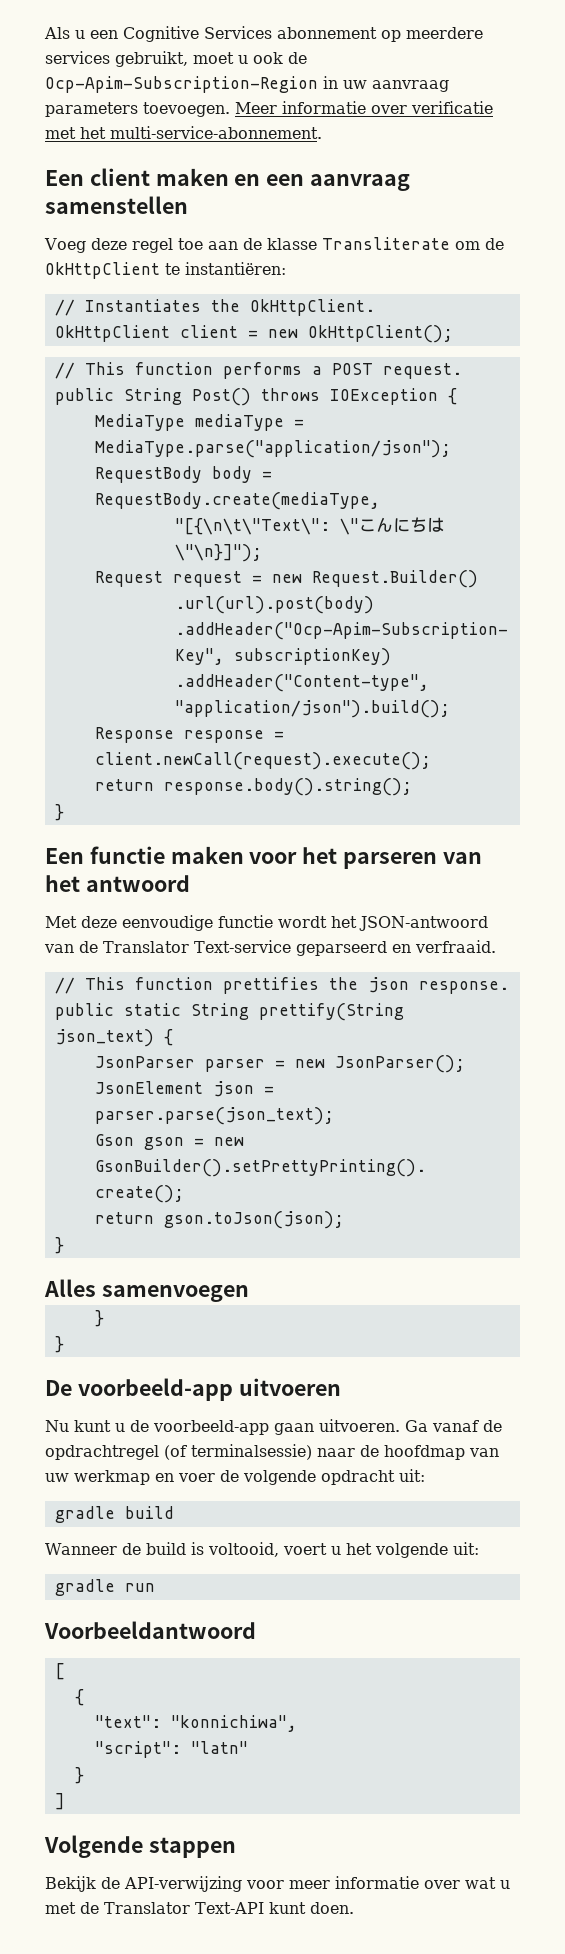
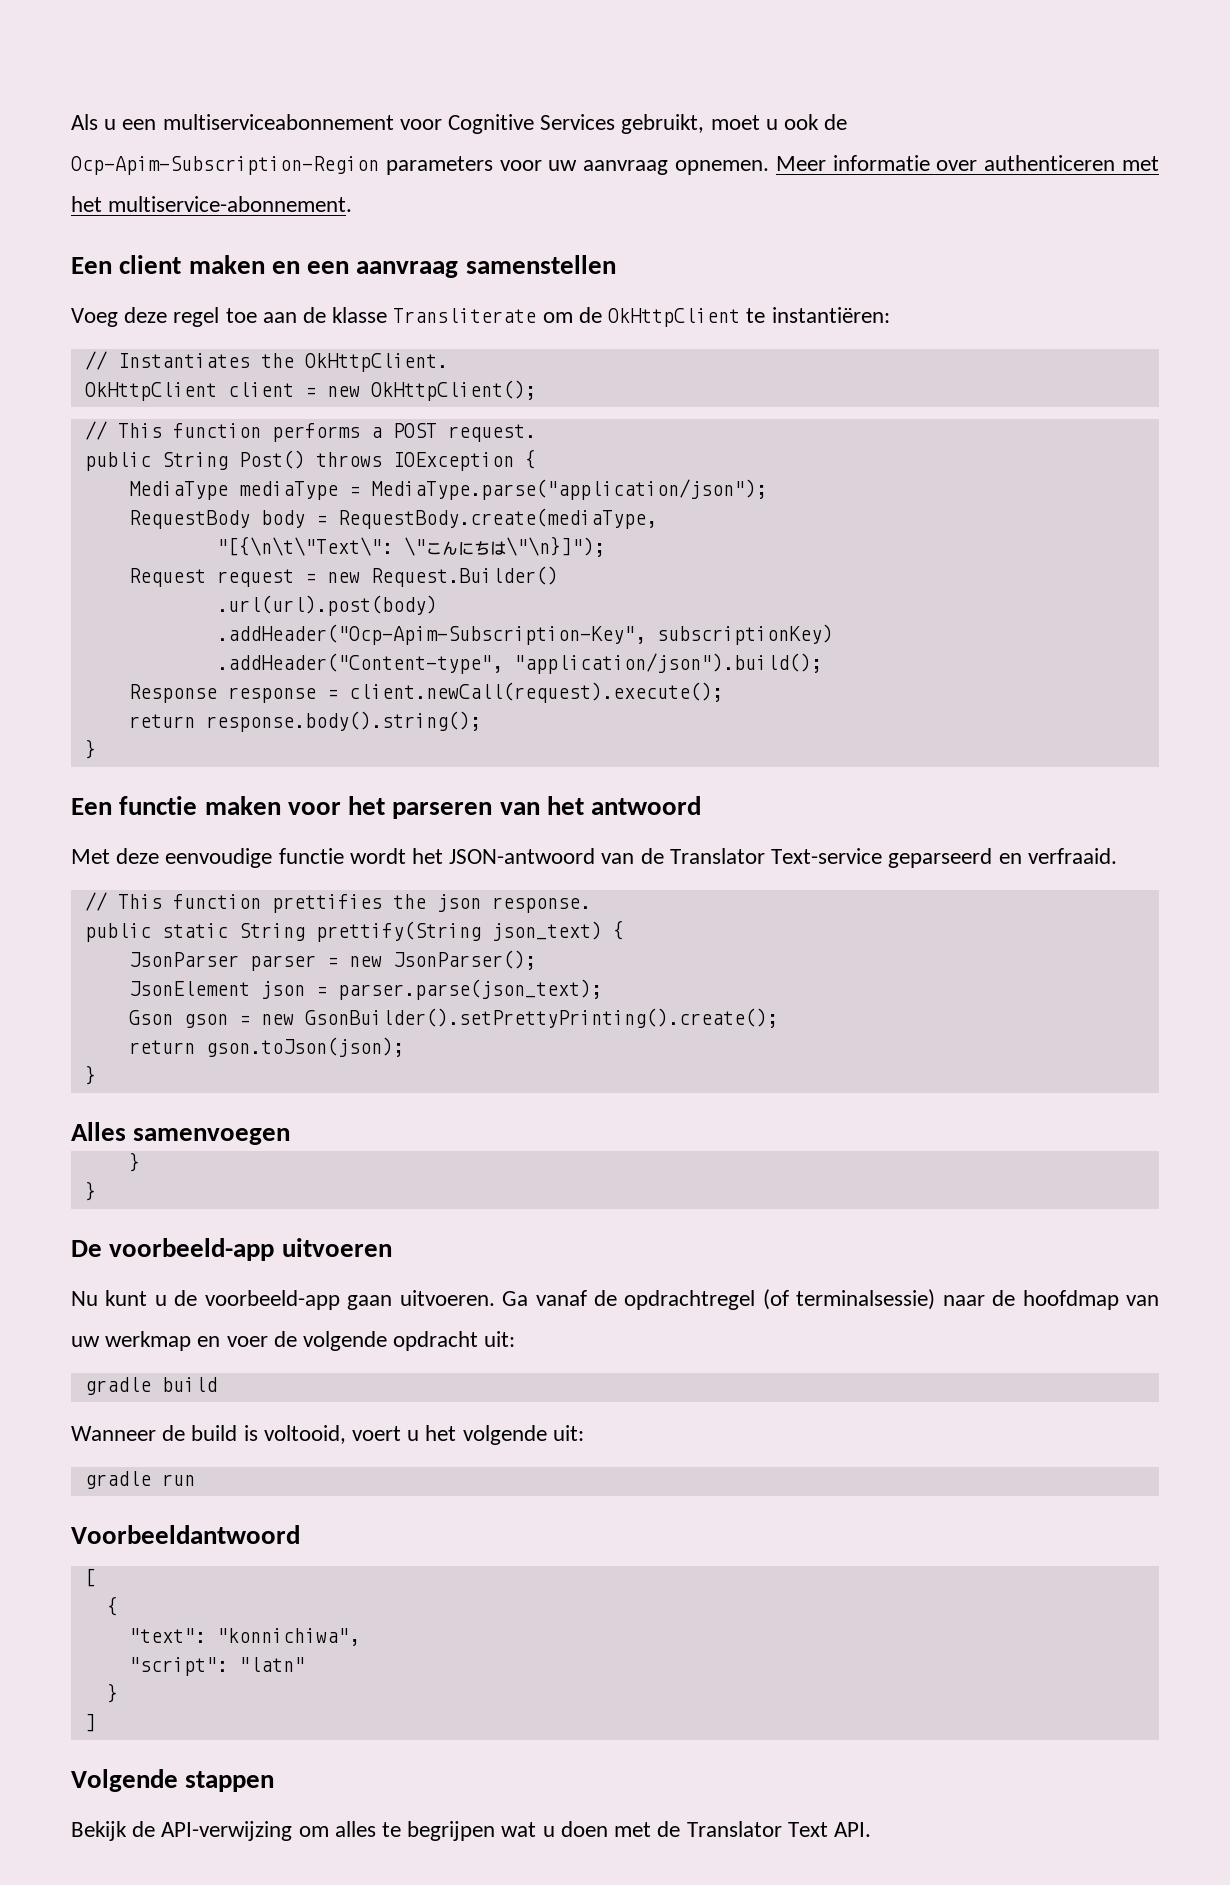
[123,26,483,42] [45,51,110,64] Cognitive Services abonnement op meerdere services -> [162,114,616,134] multiserviceabonnement voor Cognitive Services
[323,76,449,92] [45,102,230,117] in uw aanvraag parameters toevoegen. -> [385,156,769,175] parameters voor uw aanvraag opnemen.
[411,101,493,114] verificatie -> [984,155,1116,171] authenticeren
[110,126,322,139] multi-service-abonnement. -> [108,196,353,212] multiservice-abonnement.
[246,1876,460,1889] voor meer informatie over -> [298,1821,496,1841] om alles te begrijpen
(510, 1884) none -> [560,1821,608,1837] doen
[195,1902,354,1914] Text-API kunt doen. -> [787,1822,871,1837] Text API.

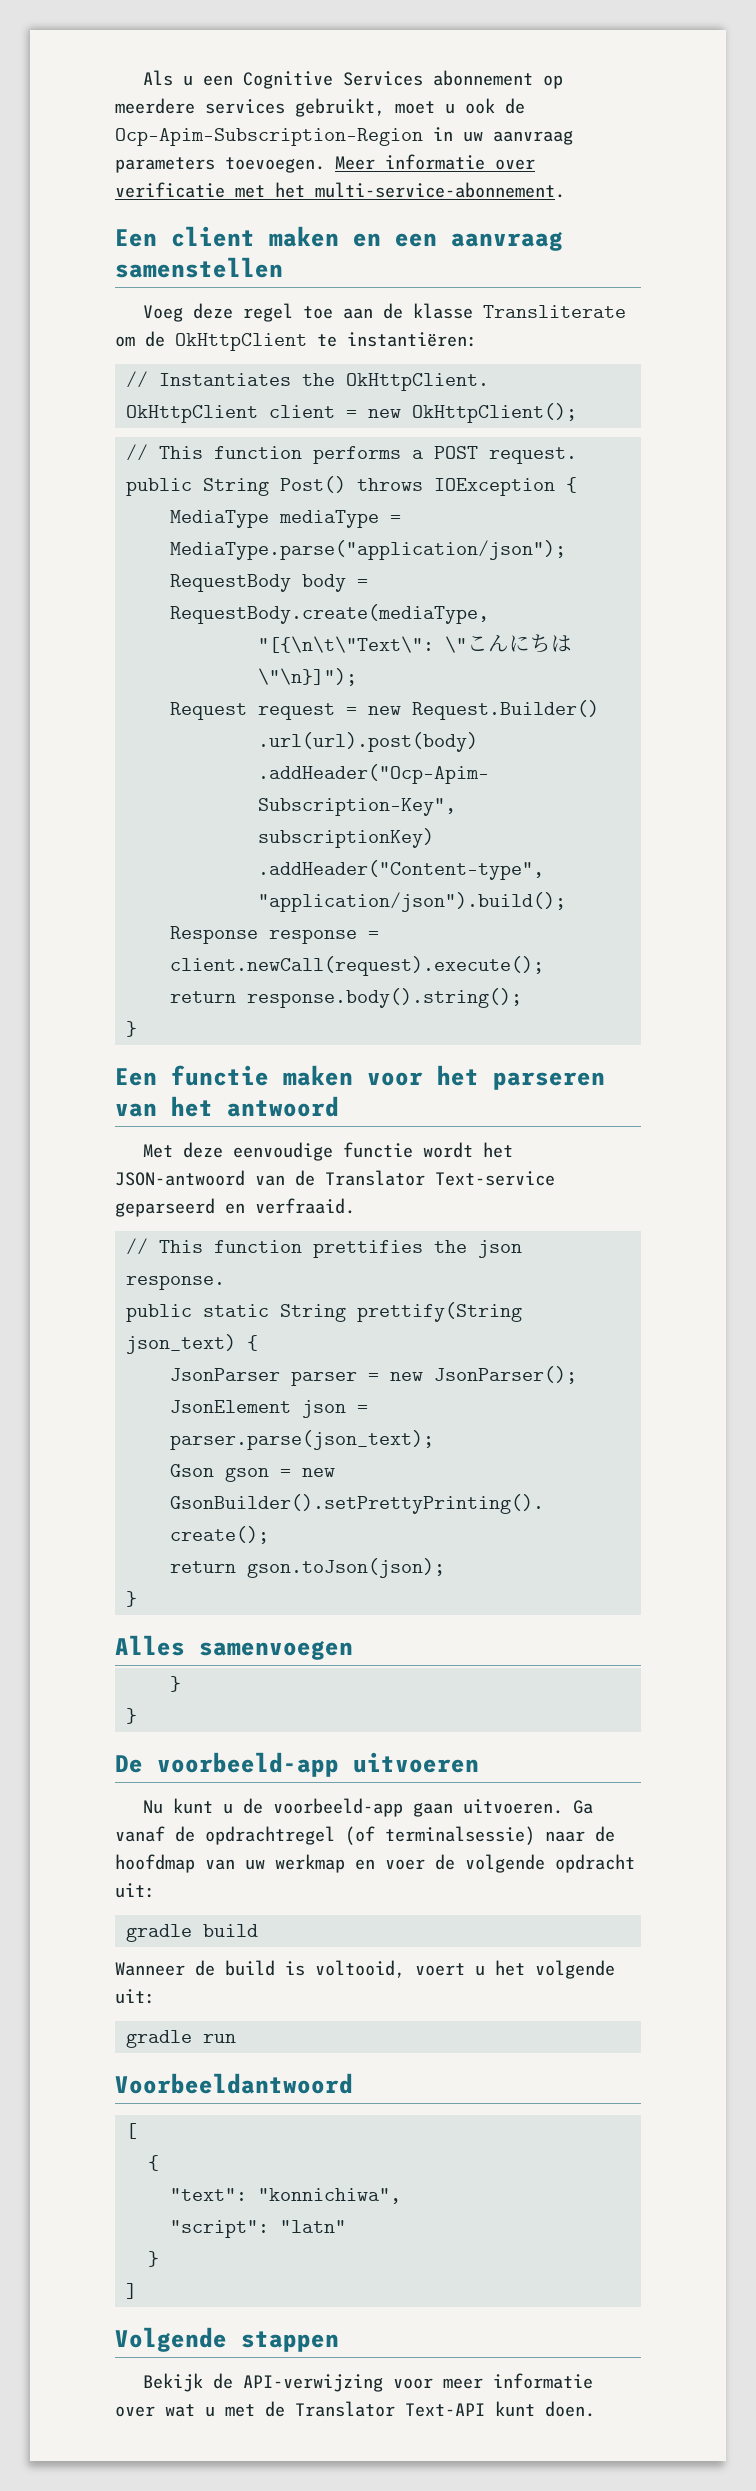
[162,114,616,134] multiserviceabonnement voor Cognitive Services -> [242,70,563,89] [115,98,285,114] Cognitive Services abonnement op meerdere services
[385,156,769,175] parameters voor uw aanvraag opnemen. -> [433,127,573,145] [115,157,325,173] in uw aanvraag parameters toevoegen.
[984,155,1116,171] authenticeren -> [115,182,225,198] verificatie
[108,196,353,212] multiservice-abonnement. -> [315,182,565,198] multi-service-abonnement.
[298,1821,496,1841] om alles te begrijpen -> [392,2373,593,2389] [115,2406,155,2417] voor meer informatie over
[560,1821,608,1837] doen -> (215, 2411) none
[787,1822,871,1837] Text API. -> [405,2401,595,2417] Text-API kunt doen.

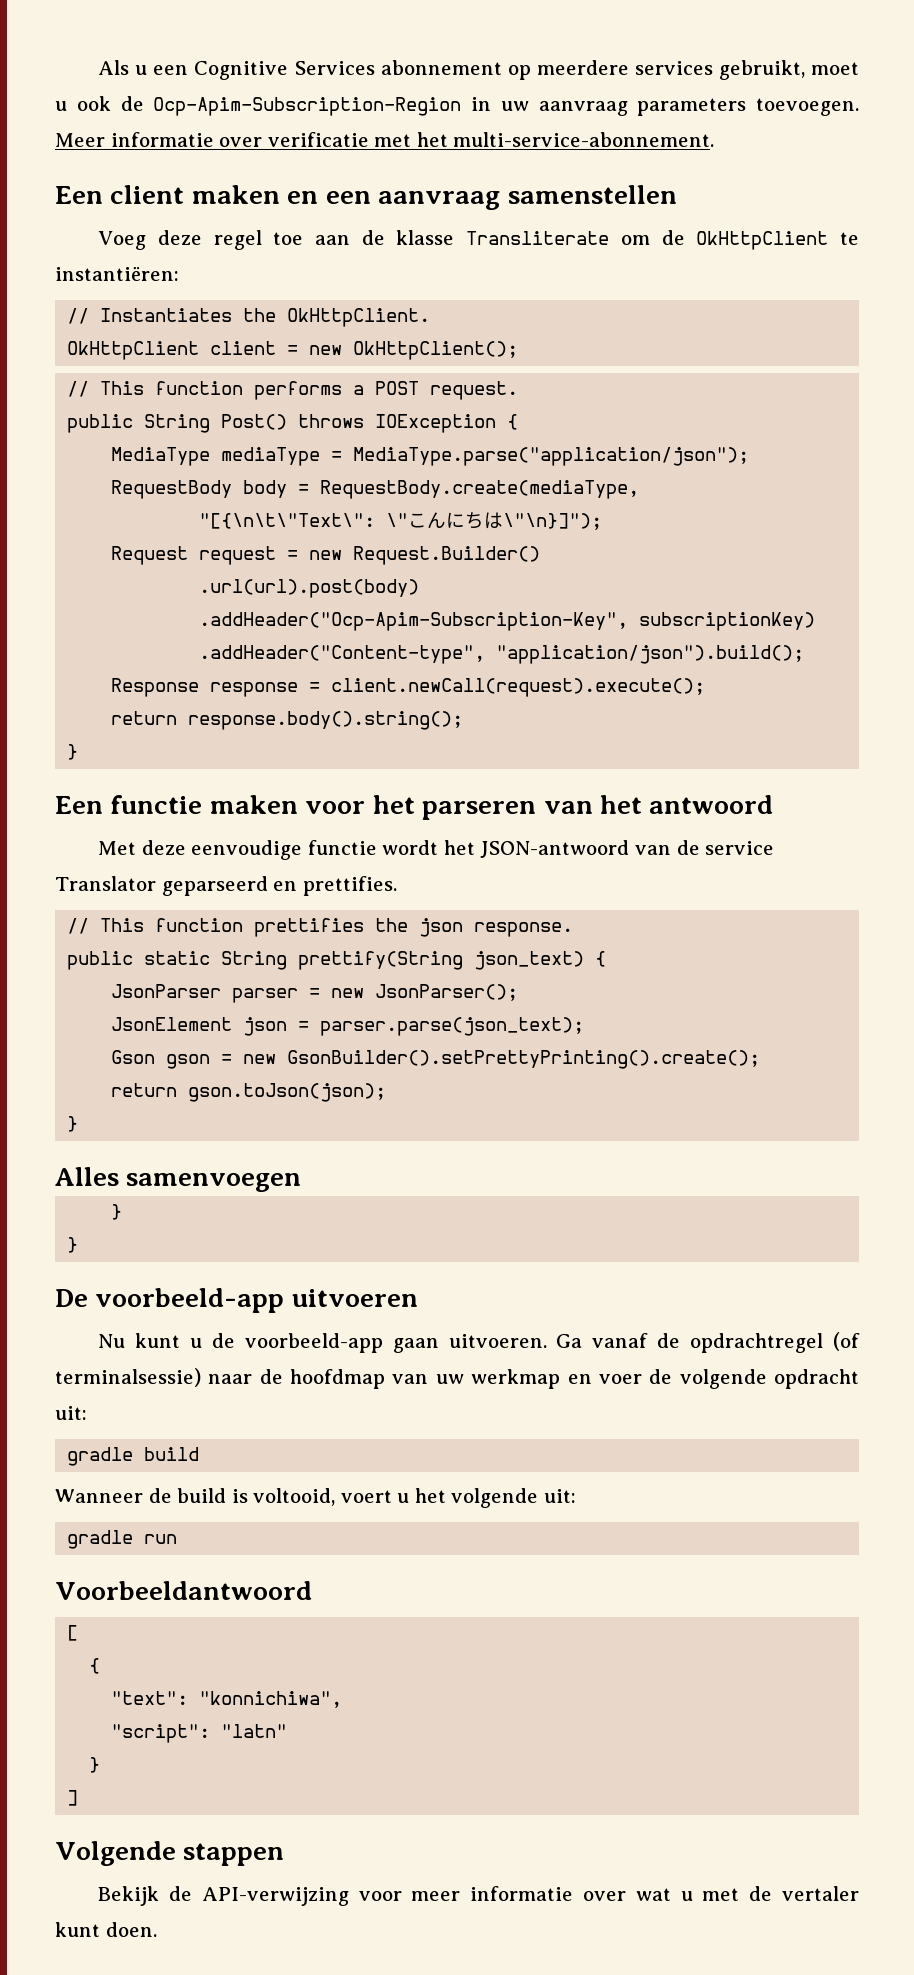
[325,1170,555,1186] Translator Text-service -> [705,841,775,855] [55,876,156,891] service Translator
[255,1198,355,1214] verfraaid. -> [302,876,397,896] prettifies.
[295,2401,485,2417] Translator Text-API -> [781,1886,859,1901] vertaler

